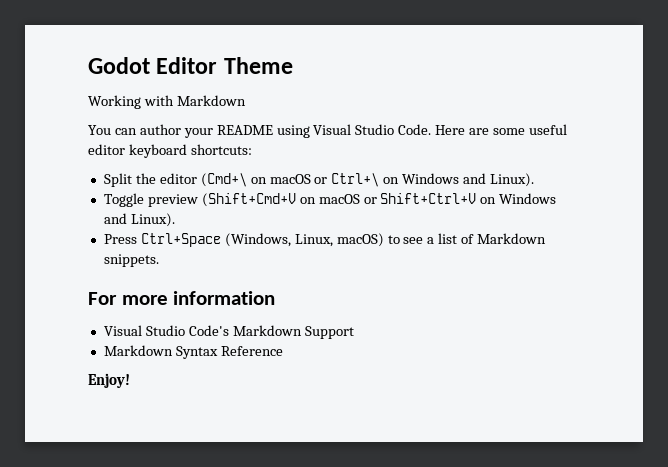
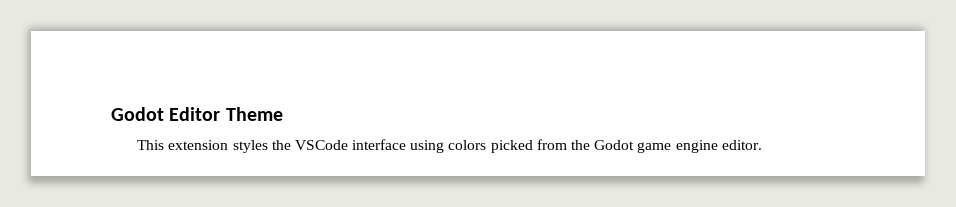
[88,95,246,109] [88,124,567,138] [88,144,252,158] [103,173,535,187] [103,193,557,207] [103,213,175,227] [103,233,547,247] [103,254,159,267] [88,291,276,305] [103,325,354,339] [103,345,283,359] [88,373,130,388] Working with Markdown // You can author your README using Visual Studio Code. Here are some useful editor keyboard shortcuts: // Split the editor (Cmd+\ on macOS or Ctrl+\ on Windows and Linux). // Toggle preview (Shift+Cmd+V on macOS or Shift+Ctrl+V on Windows and Linux). // Press Ctrl+Space (Windows, Linux, macOS) to see a list of Markdown snippets. // For more information // Visual Studio Code's Markdown Support // Markdown Syntax Reference // Enjoy! -> [137,139,762,153] This extension styles the VSCode interface using colors picked from the Godot game engine editor.

